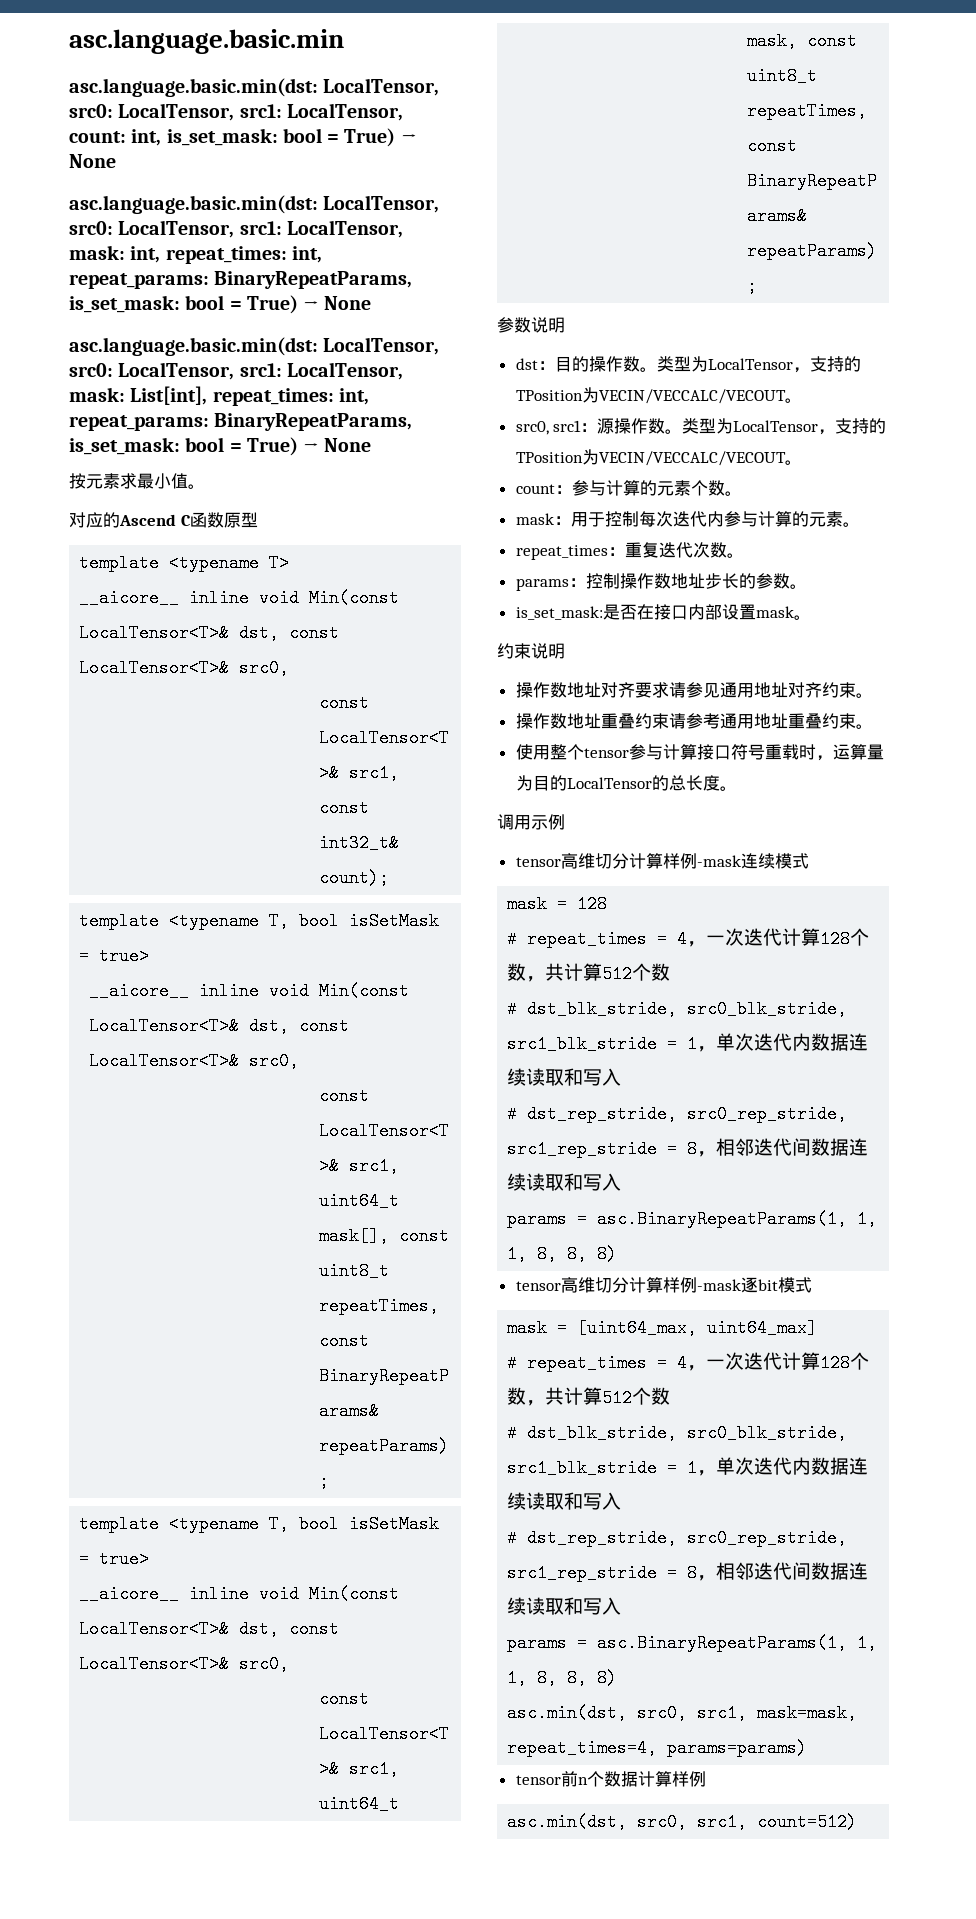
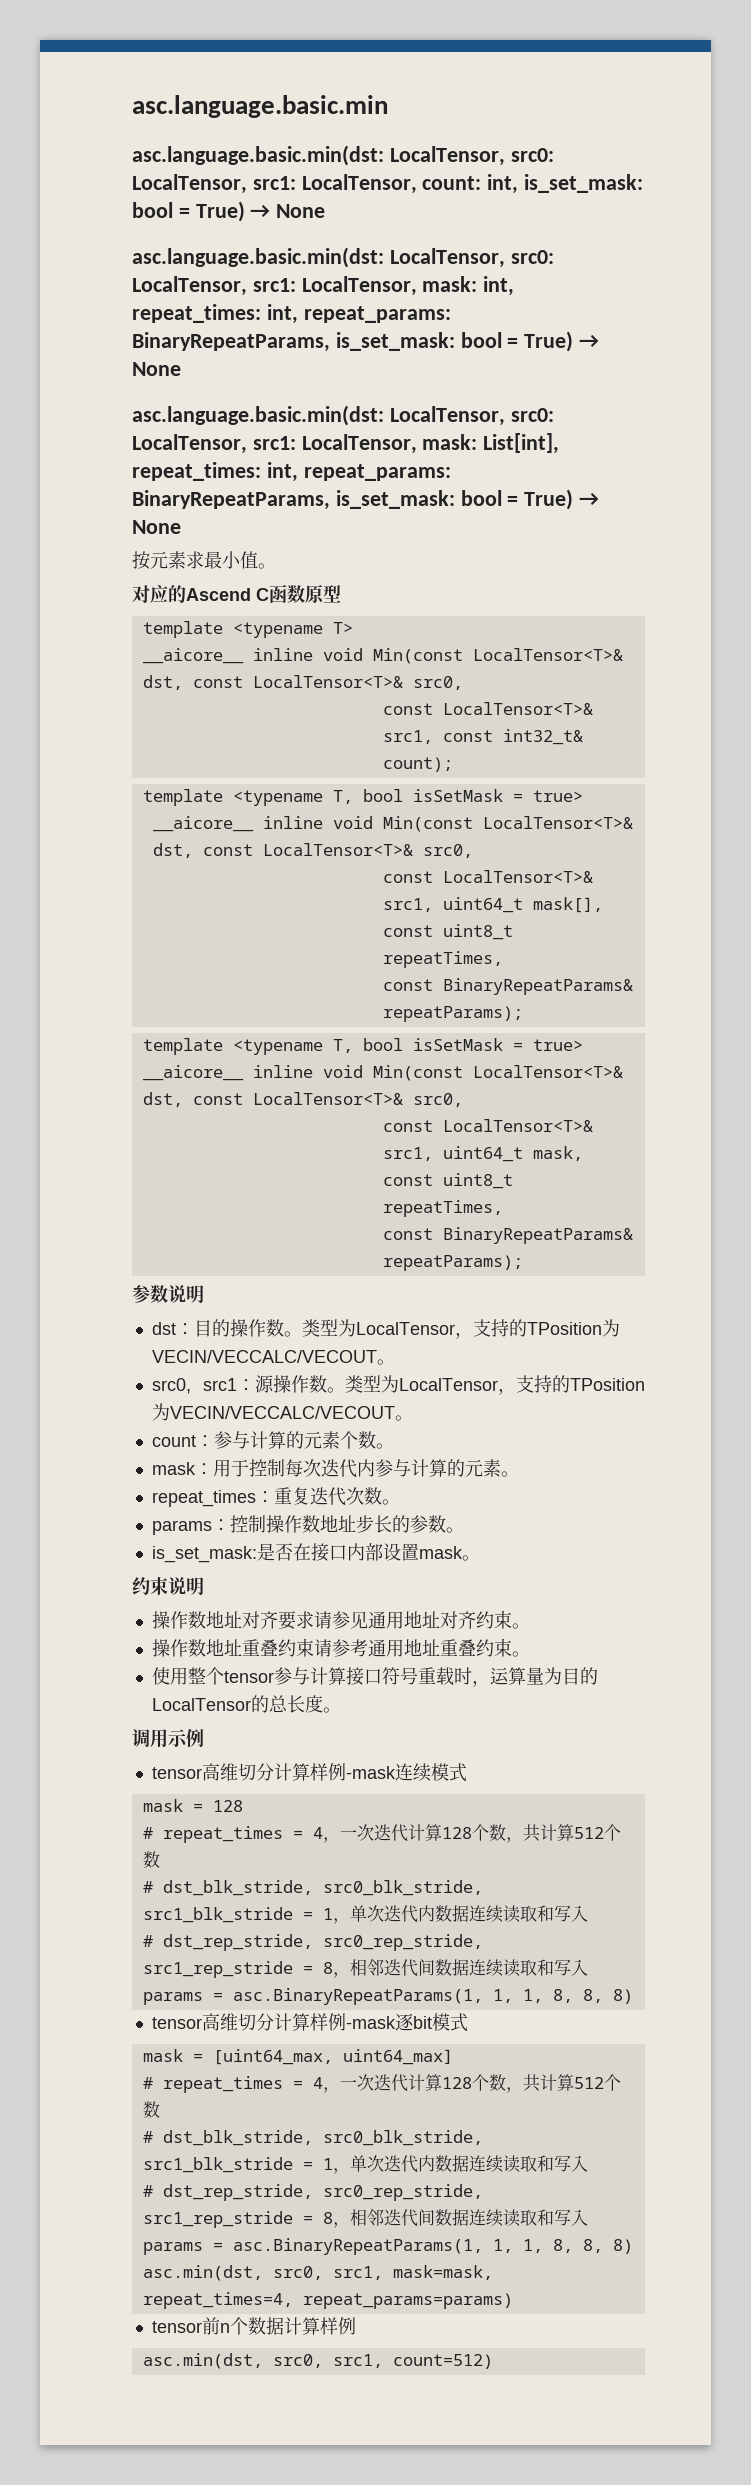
[667,1739,808,1757] params=params) -> [302,2293,513,2309] repeat_params=params)

